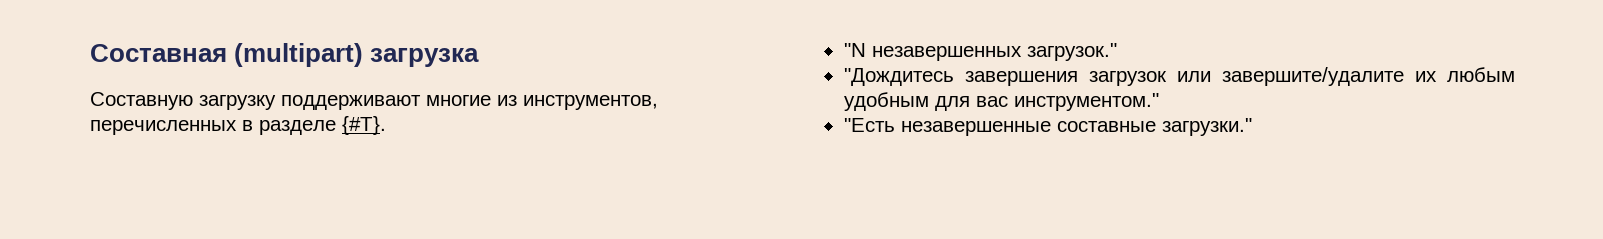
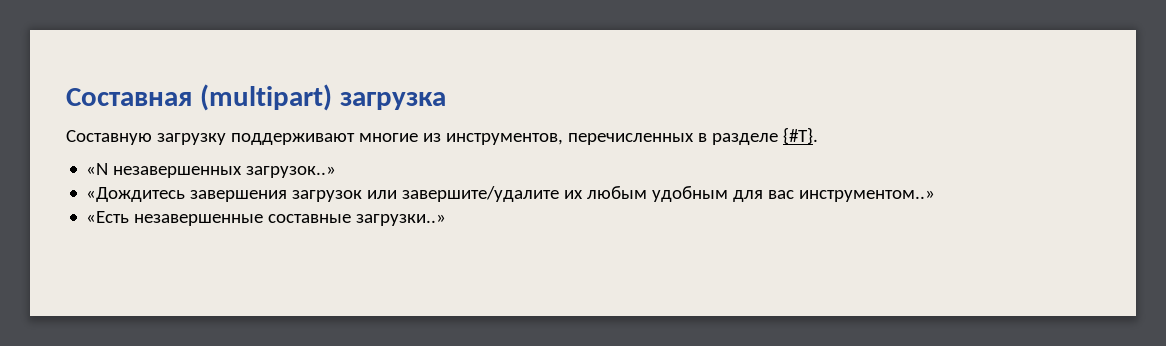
[843,43,1117,61] [843,68,954,86] "N незавершенных загрузок." // "Дождитесь -> [86,163,337,178] [86,187,186,202] «N незавершенных загрузок..» // «Дождитесь
[1013,93,1159,111] [843,118,895,132] инструментом." // "Есть -> [799,190,936,202] [86,211,130,223] инструментом..» // «Есть
[1161,118,1252,136] загрузки." -> [356,214,447,226] загрузки..»

